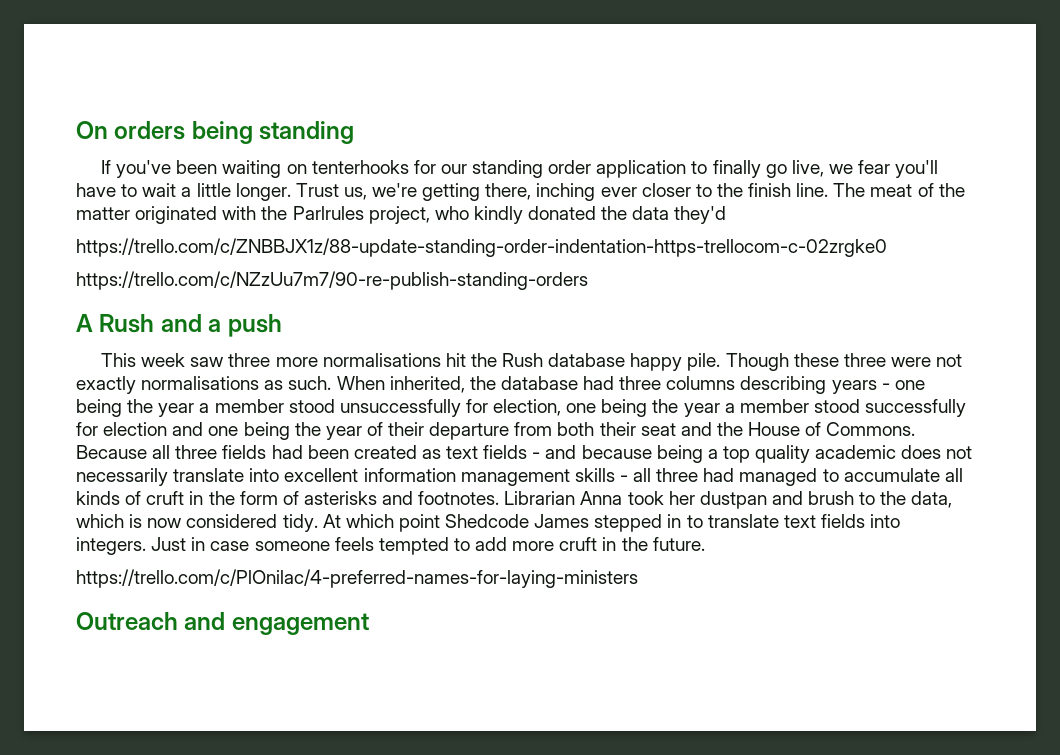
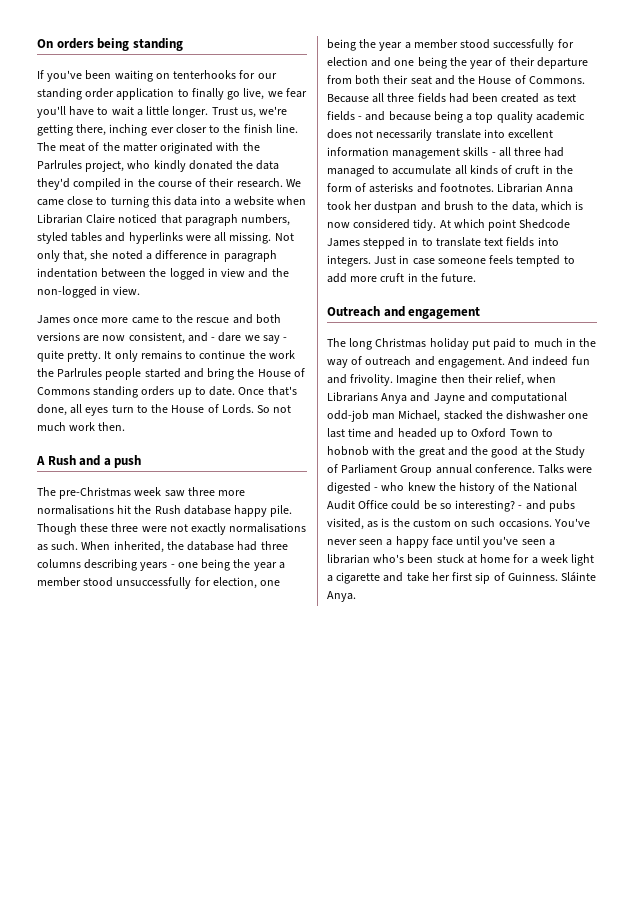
[76,238,887,257] [76,271,588,290] // https://trello.com/c/ZNBBJX1z/88-update-standing-order-indentation-https-trellocom-c-02zrgke0 // https://trello.com/c/NZzUu7m7/90-re-publish-standing-orders -> [73,178,301,190] [37,196,307,208] [37,214,291,226] [37,232,294,244] [37,250,277,262] [37,268,289,280] [37,286,141,298] [37,314,281,324] [37,332,288,344] [37,350,295,362] [37,368,305,380] [37,386,297,398] [37,404,292,416] [37,422,126,431] compiled in the course of their research. We came close to turning this data into a website when Librarian Claire noticed that paragraph numbers, styled tables and hyperlinks were all missing. Not only that, she noted a difference in paragraph indentation between the logged in view and the non-logged in view. // James once more came to the rescue and both versions are now consistent, and - dare we say - quite pretty. It only remains to continue the work the Parlrules people started and bring the House of Commons standing orders up to date. Once that's done, all eyes turn to the House of Lords. So not much work then.
[101,353,137,367] This -> [37,487,132,499] The pre-Christmas
[76,569,638,588] // https://trello.com/c/PlOnilac/4-preferred-names-for-laying-ministers -> (477, 277) none
(369, 624) none -> [327,338,597,350] [327,356,590,368] [327,374,557,386] [327,392,568,404] [327,410,589,422] [327,428,553,440] [327,446,586,458] [327,464,593,476] [327,482,577,494] [327,500,575,512] [327,518,590,530] [327,536,555,548] [327,554,595,566] [327,572,597,584] [327,591,356,602] // The long Christmas holiday put paid to much in the way of outreach and engagement. And indeed fun and frivolity. Imagine then their relief, when Librarians Anya and Jayne and computational odd-job man Michael, stacked the dishwasher one last time and headed up to Oxford Town to hobnob with the great and the good at the Study of Parliament Group annual conference. Talks were digested - who knew the history of the National Audit Office could be so interesting? - and pubs visited, as is the custom on such occasions. You've never seen a happy face until you've seen a librarian who's been stuck at home for a week light a cigarette and take her first sip of Guinness. Sláinte Anya.

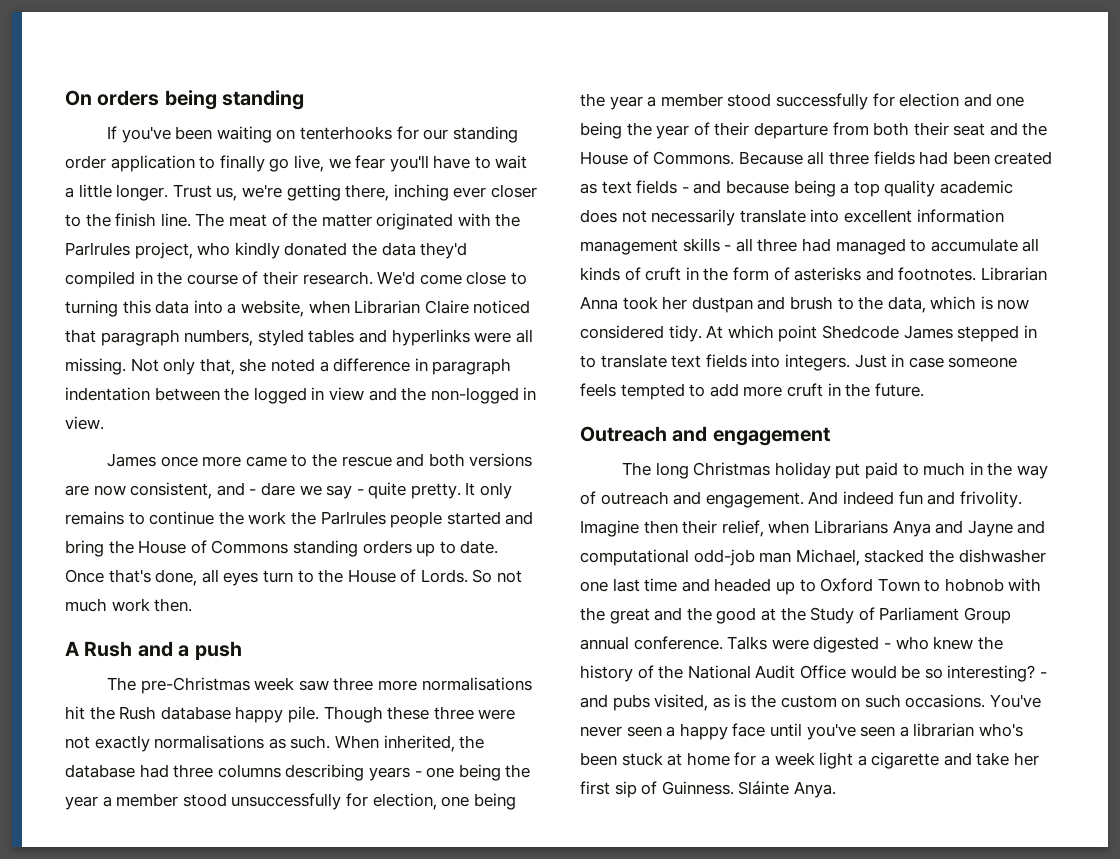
[285,179,301,187] [37,199,64,206] We came -> [377,271,462,285] We'd come
[233,196,274,206] website -> [240,300,304,317] website,
[391,500,421,510] could -> [850,665,897,679] would

